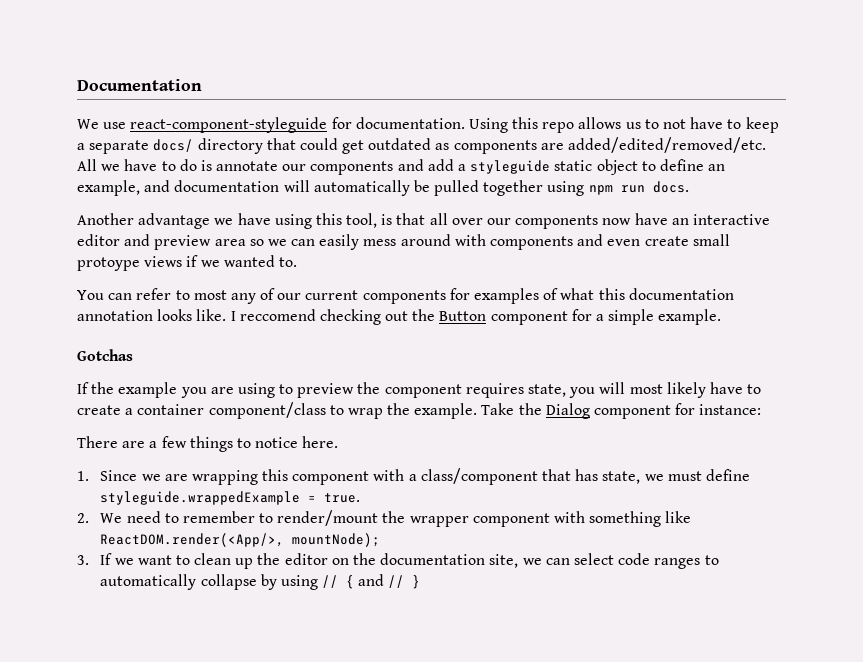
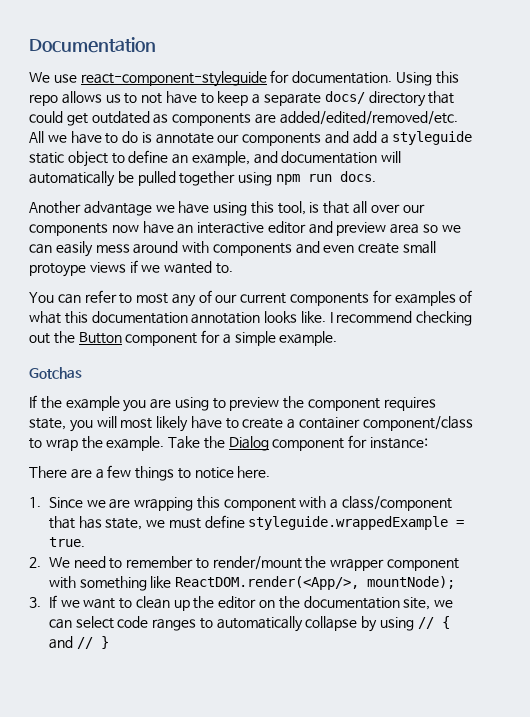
[239,309,316,321] reccomend -> [336,311,413,323] recommend

